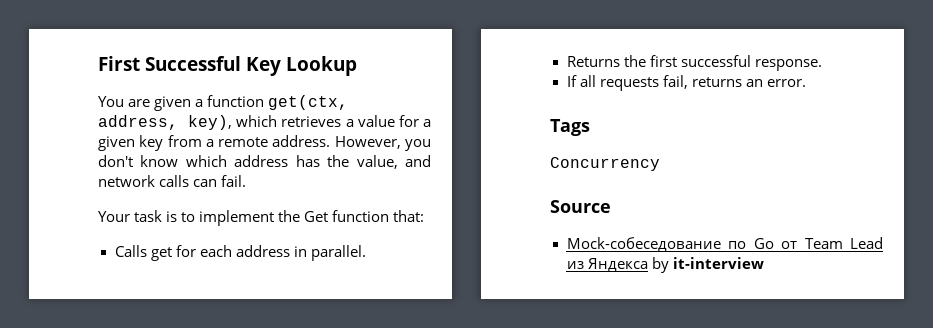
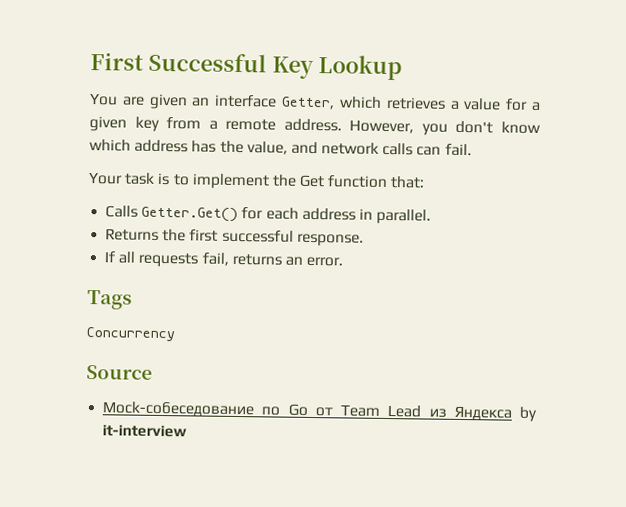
[195,95,349,110] [98,115,233,130] a function get(ctx, address, key), -> [191,94,336,110] an interface Getter,
[150,247,172,261] get -> [141,206,239,223] Getter.Get()

